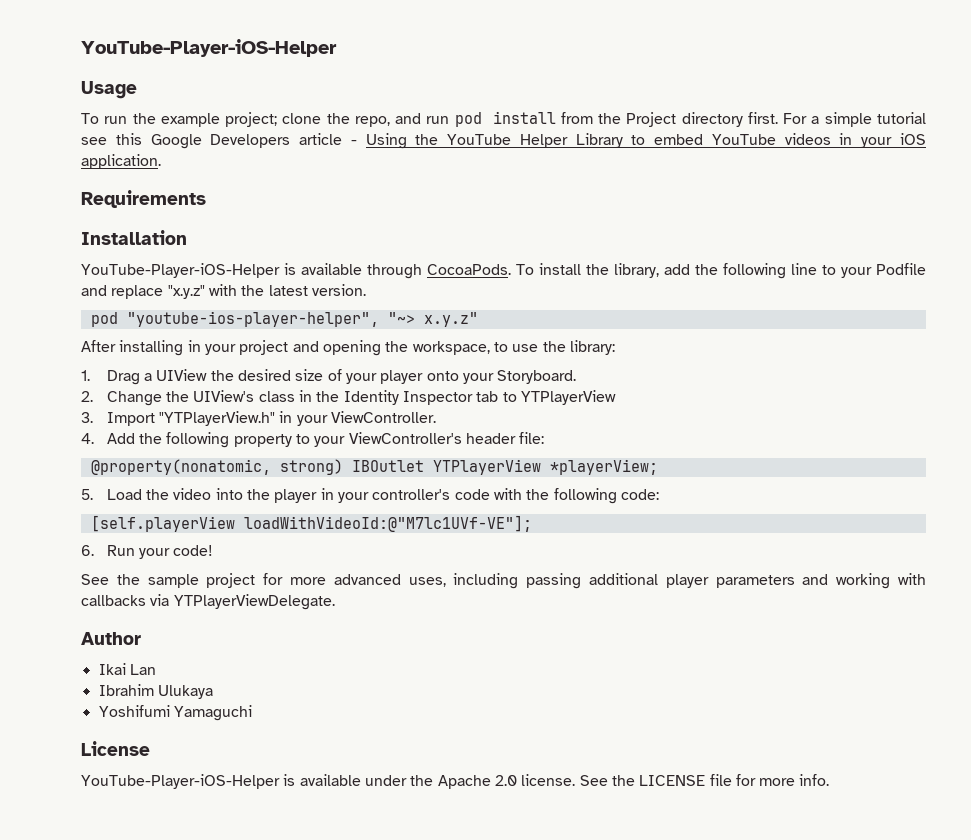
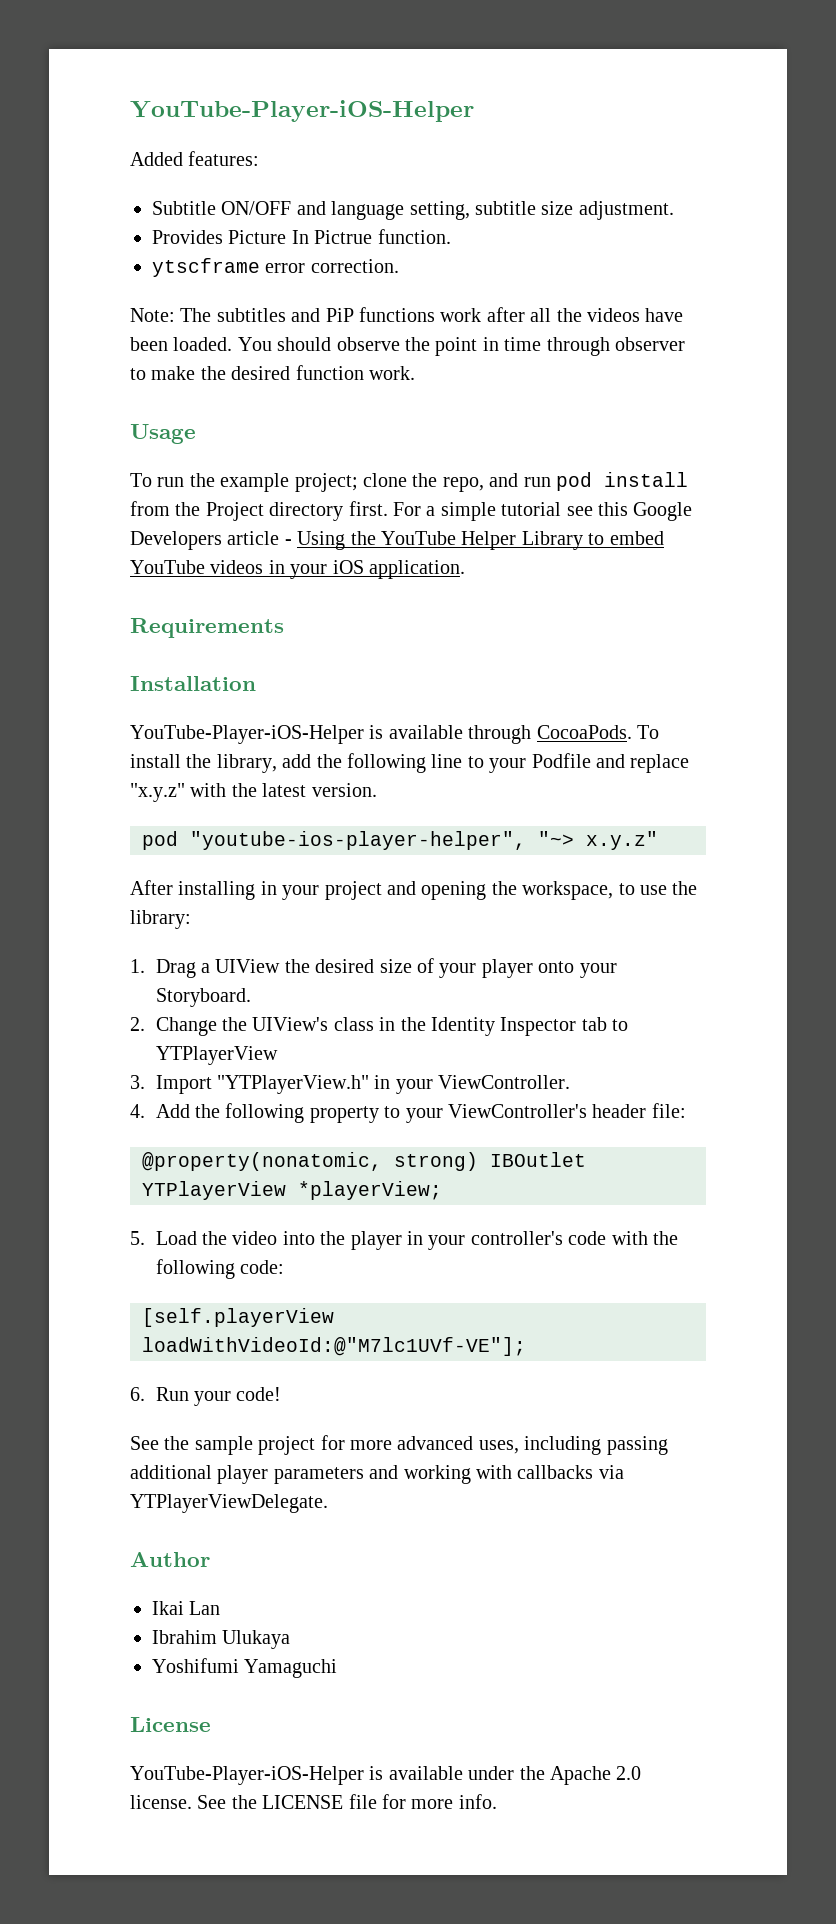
[81,39,337,57] YouTube-Player-iOS-Helper -> [130,100,474,122] [130,151,260,166] [152,201,674,220] [152,229,451,244] [152,258,399,277] [130,307,684,322] [130,337,685,356] [130,365,415,380] YouTube-Player-iOS-Helper // Added features: // Subtitle ON/OFF and language setting, subtitle size adjustment. // Provides Picture In Pictrue function. // ytscframe error correction. // Note: The subtitles and PiP functions work after all the videos have been loaded. You should observe the point in time through observer to make the desired function work.

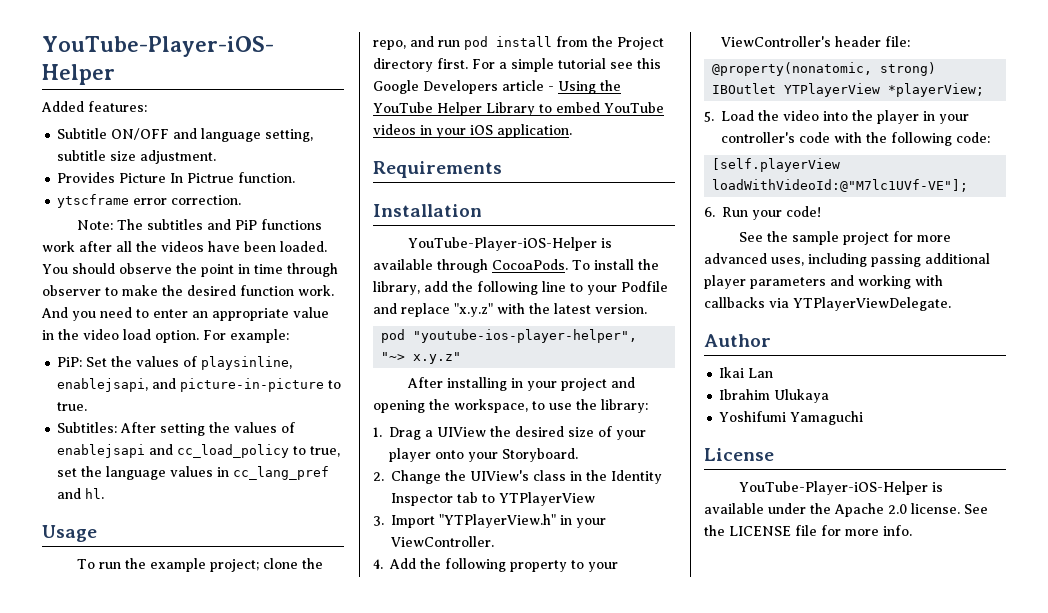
(415, 373) none -> [41,307,329,321] [42,329,289,343] [57,356,293,370] [57,378,342,392] [57,402,88,411] [57,422,296,436] [57,444,341,458] [57,466,330,480] [57,488,105,499] And you need to enter an appropriate value in the video load option. For example: // PiP: Set the values of playsinline, enablejsapi, and picture-in-picture to true. // Subtitles: After setting the values of enablejsapi and cc_load_policy to true, set the language values in cc_lang_pref and hl.

